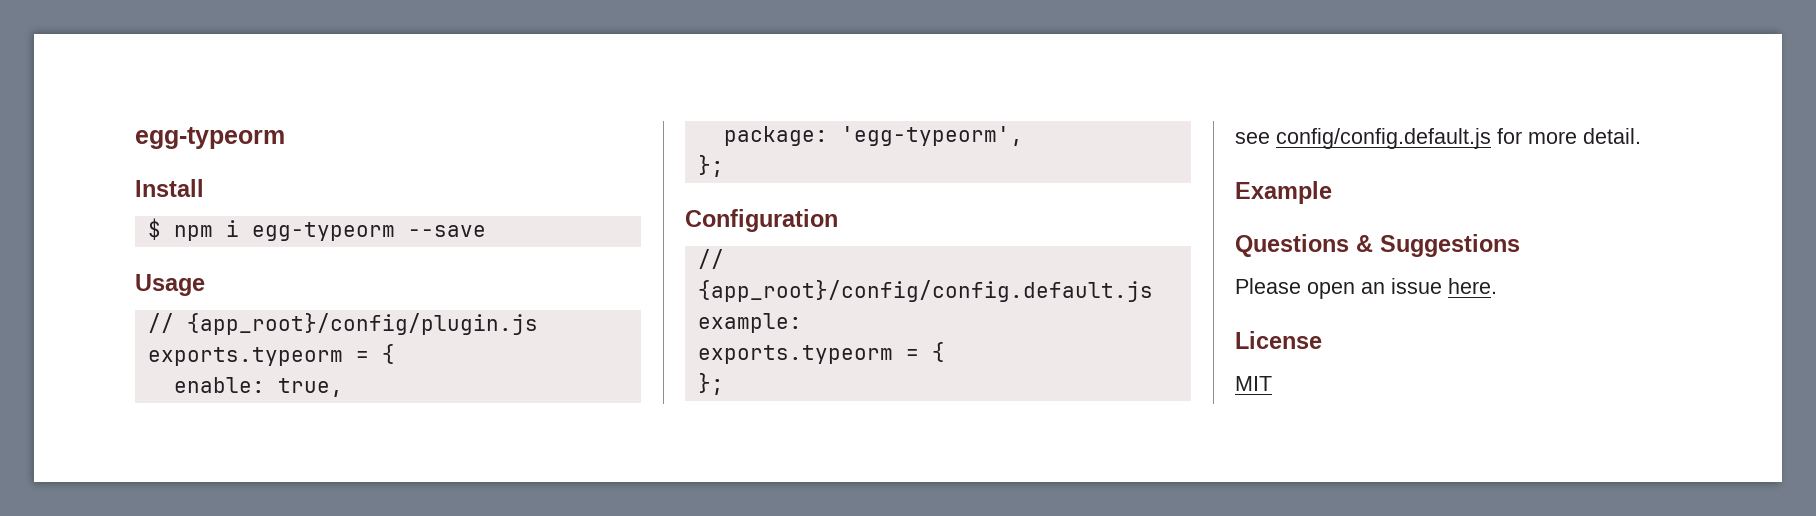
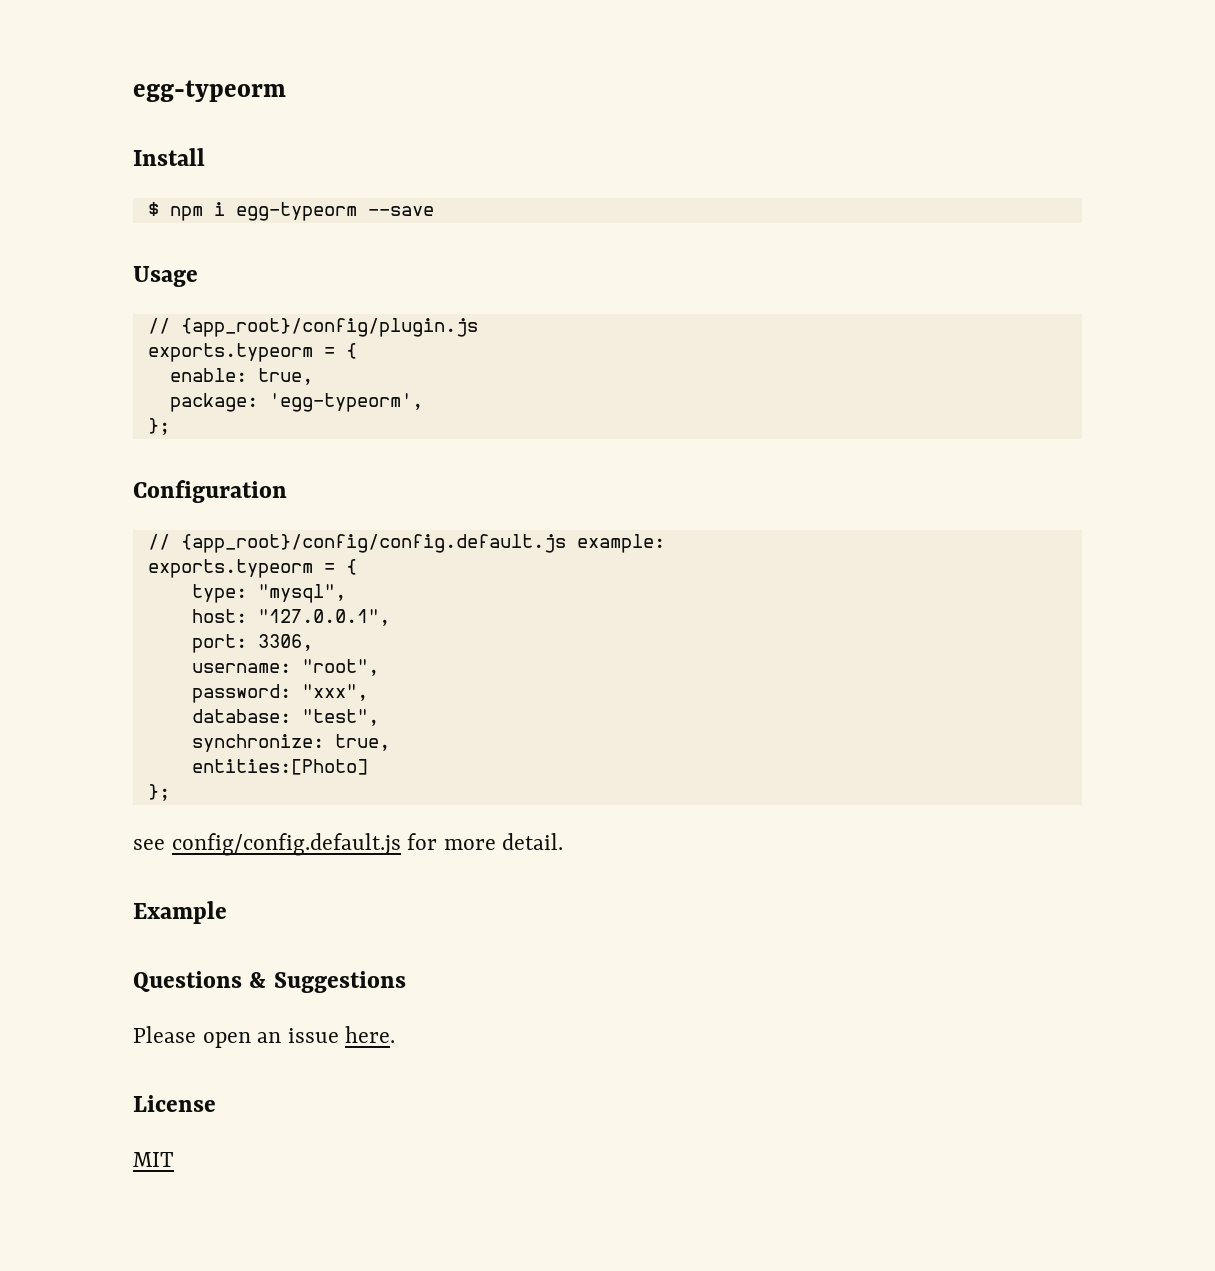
(945, 352) none -> [191,584,346,603] [191,609,390,626] [191,634,313,653] [191,659,379,676] [191,684,368,703] [191,709,379,726] [191,734,390,752] [191,759,368,775] // type: "mysql", // host: "127.0.0.1", // port: 3306, // username: "root", // password: "xxx", // database: "test", // synchronize: true, // entities:[Photo]

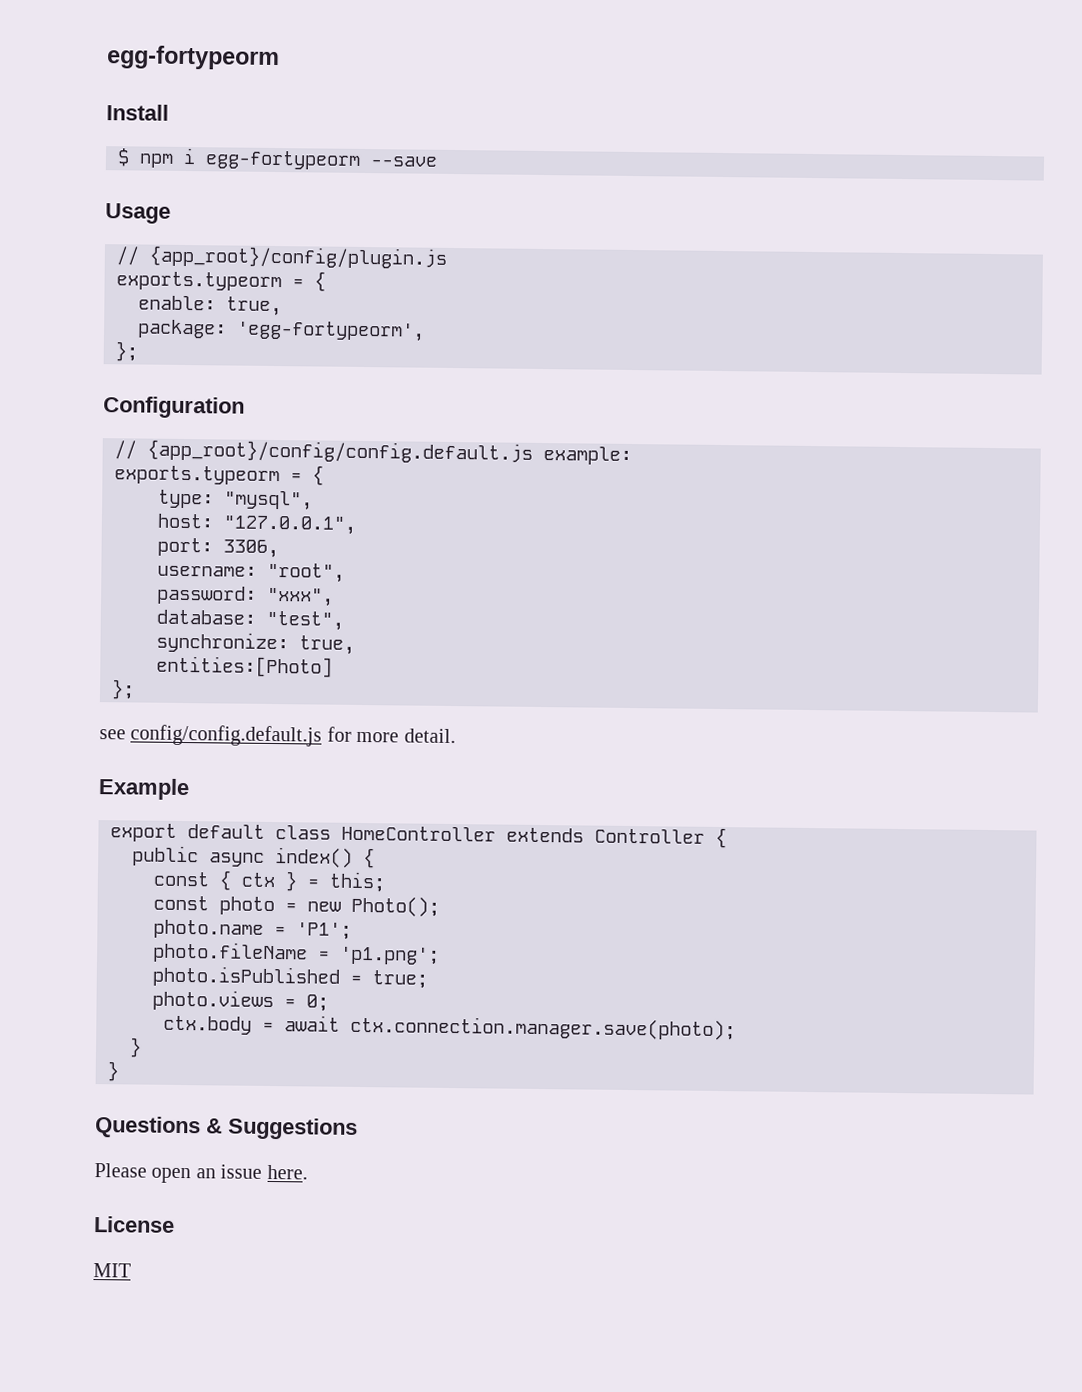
[133,80,286,102] egg-typeorm -> [106,45,280,71] egg-fortypeorm
[235,202,357,221] egg-typeorm -> [205,150,361,170] egg-fortypeorm
[268,393,423,412] 'egg-typeorm', -> [236,320,425,342] 'egg-fortypeorm',
(227, 912) none -> [110,823,727,849] [132,845,375,869] [153,870,386,893] [153,895,440,917] [153,919,352,940] [153,941,440,965] [152,965,428,989] [152,989,329,1012] [163,1015,736,1041] [129,1037,142,1058] [107,1061,119,1082] // export default class HomeController extends Controller { // public async index() { // const { ctx } = this; // const photo = new Photo(); // photo.name = 'P1'; // photo.fileName = 'p1.png'; // photo.isPublished = true; // photo.views = 0; // ctx.body = await ctx.connection.manager.save(photo); // } // }

